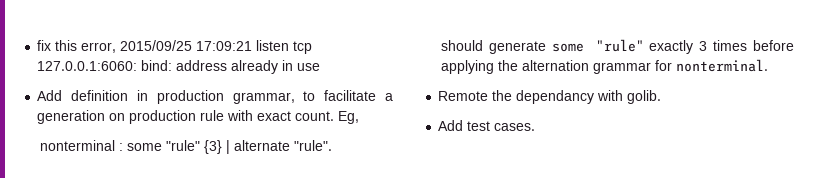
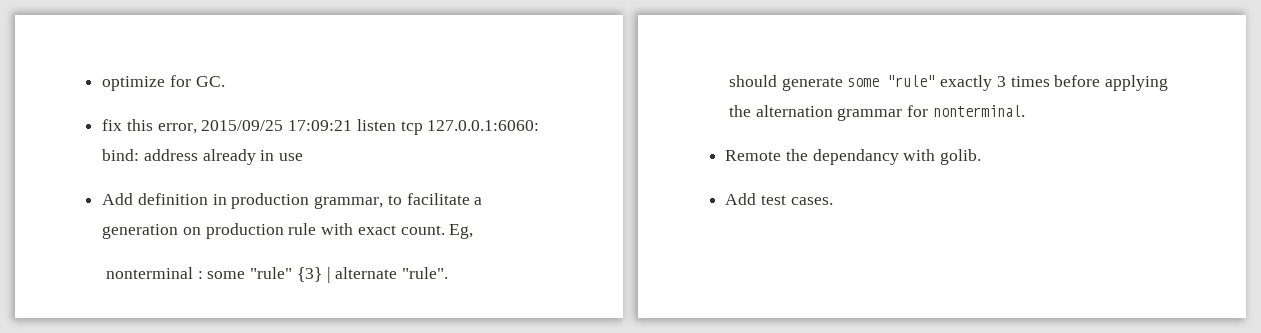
(37, 45) none -> [102,75,225,91] optimize for GC. //

